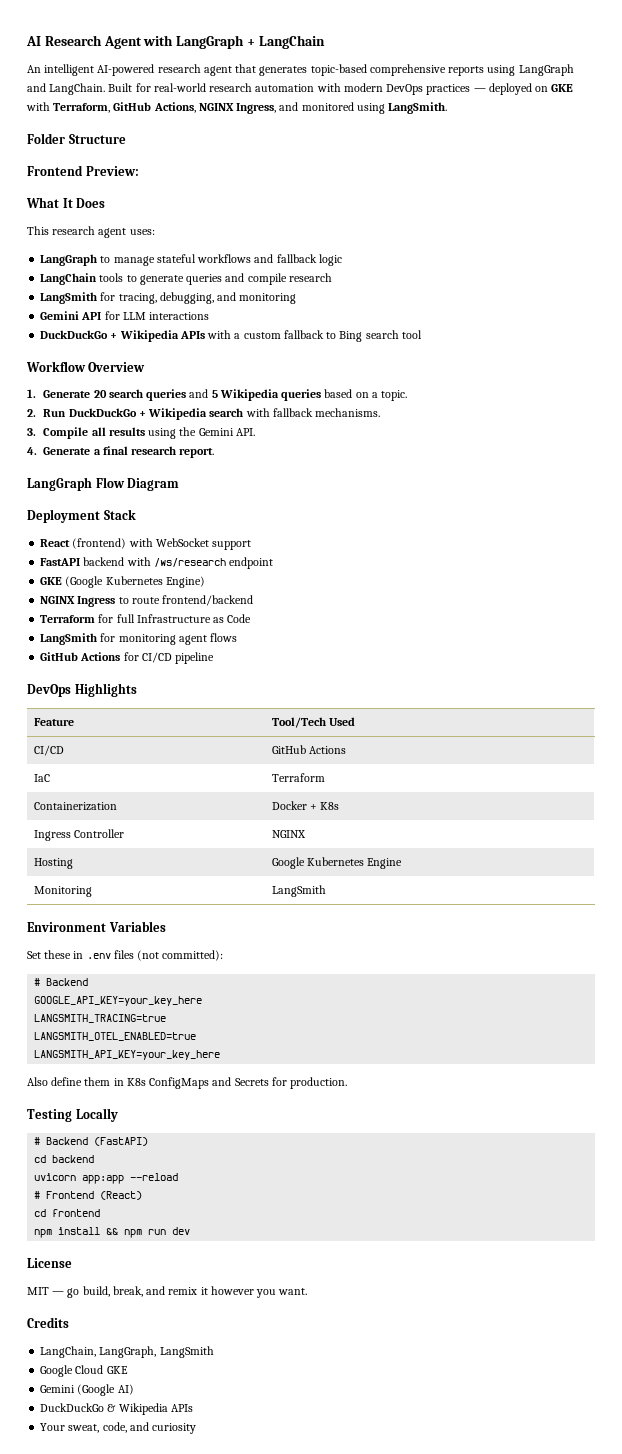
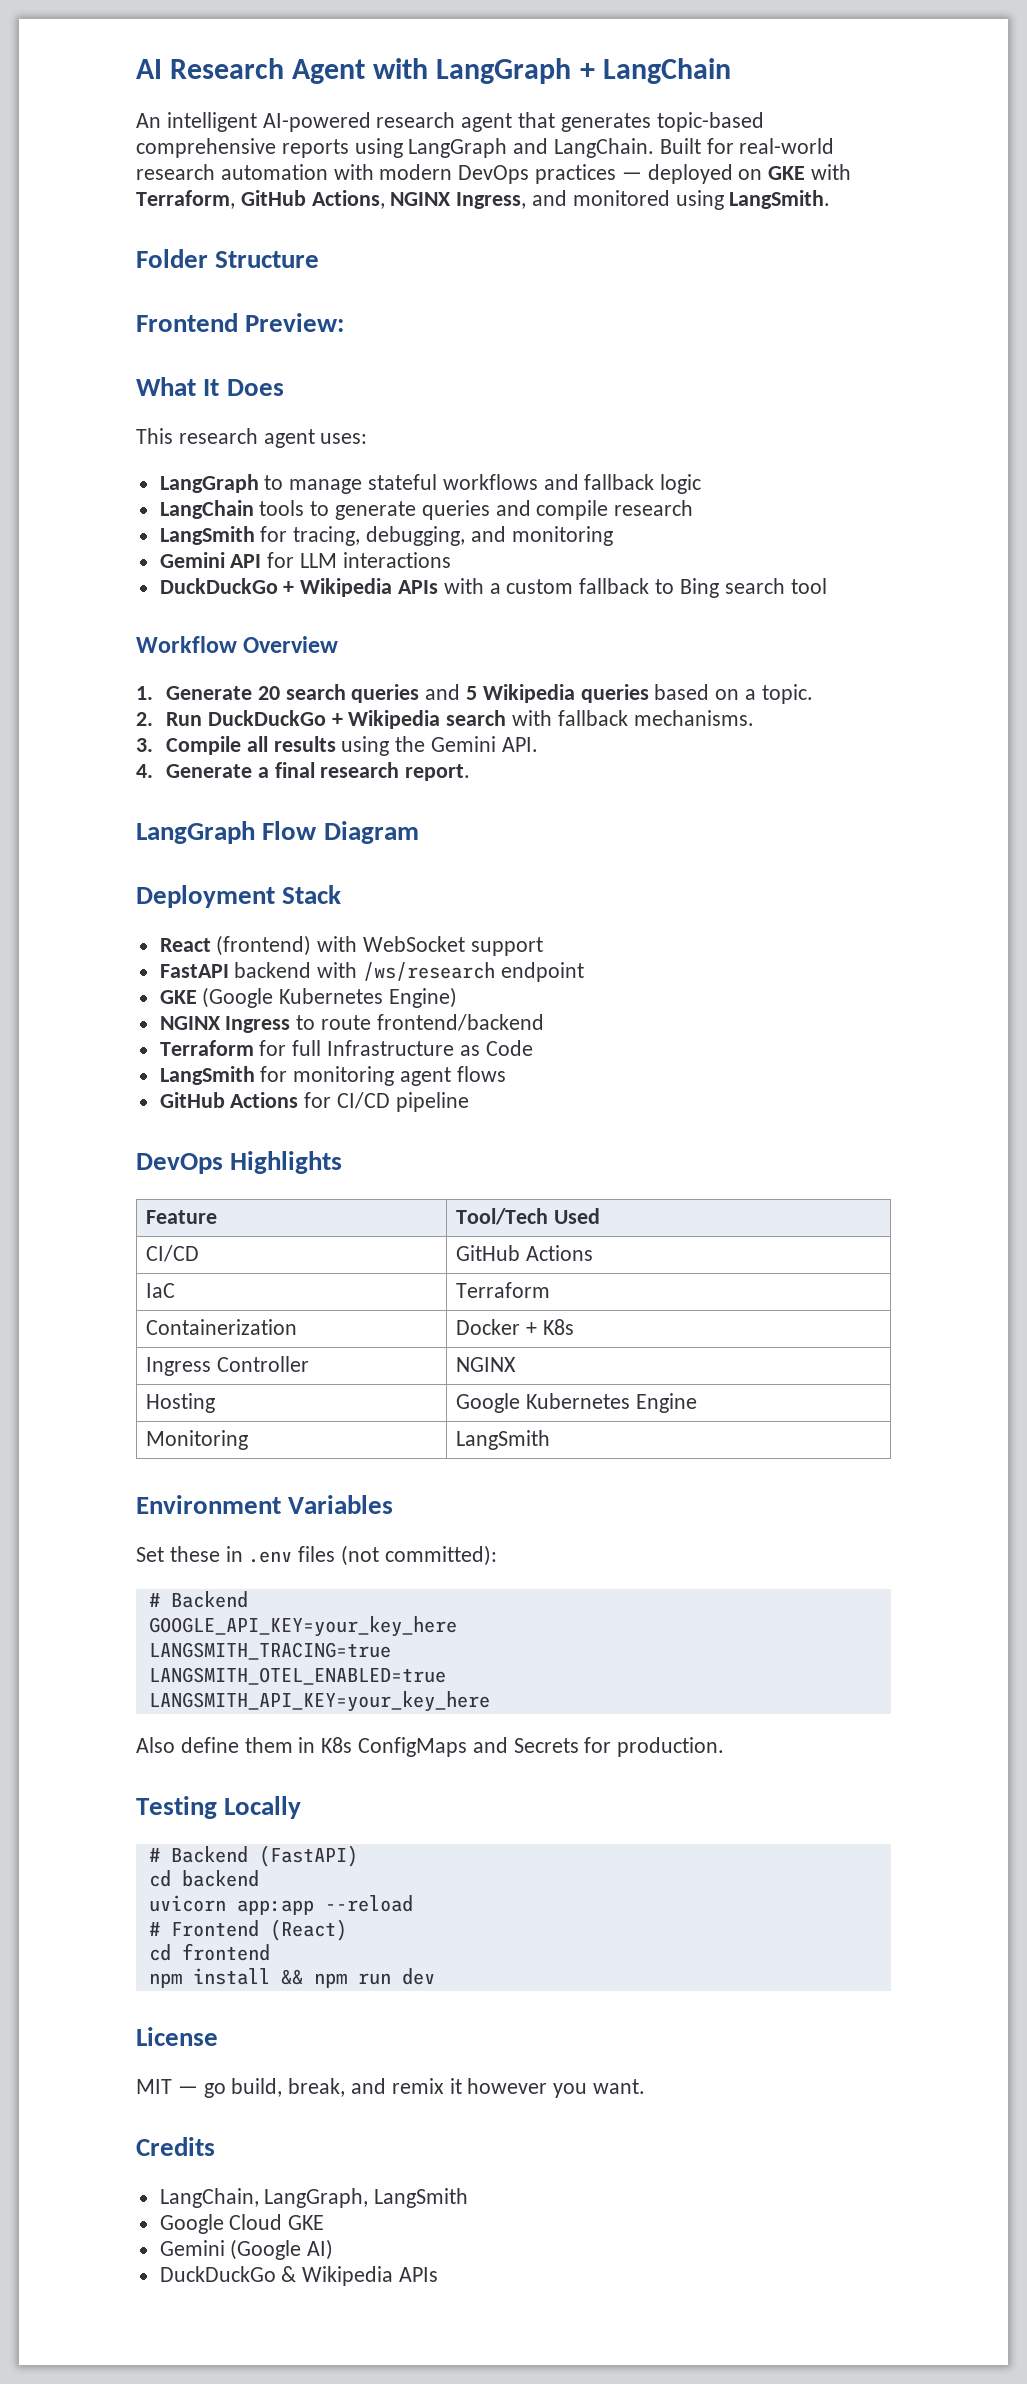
[40,1422,197,1434] // Your sweat, code, and curiosity -> (439, 2274) none

